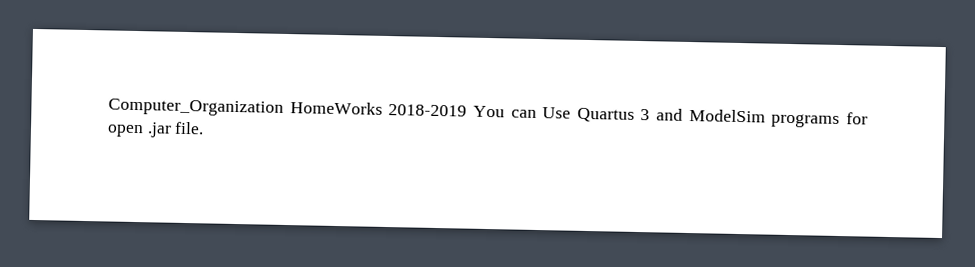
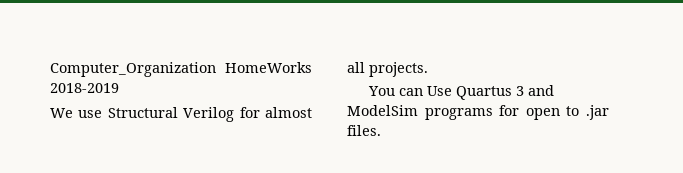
(468, 110) none -> [50,107,312,122] [347,62,428,77] // We use Structural Verilog for almost all projects. //
[146,121,205,138] .jar file. -> [566,105,609,120] [347,125,381,136] to .jar files.

